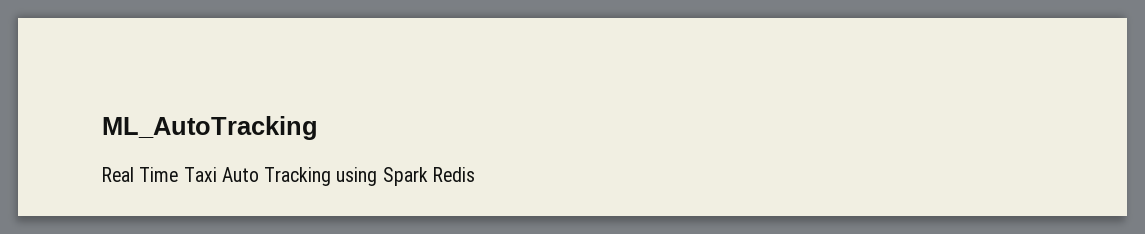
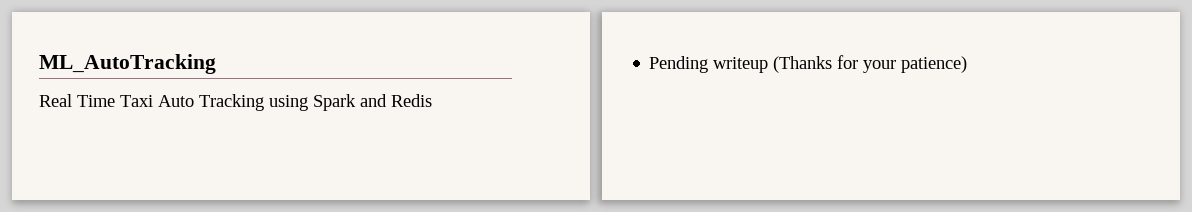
(428, 176) none -> [360,94,387,107] and
(475, 174) none -> [649,55,968,73] // Pending writeup (Thanks for your patience)

